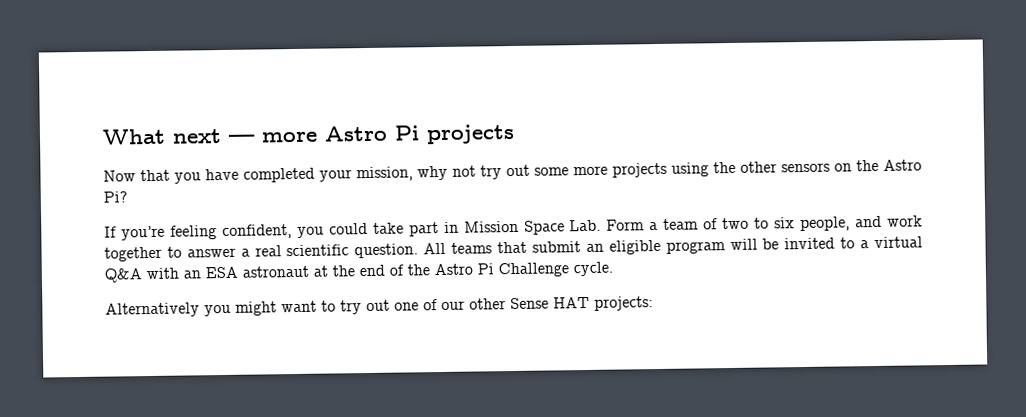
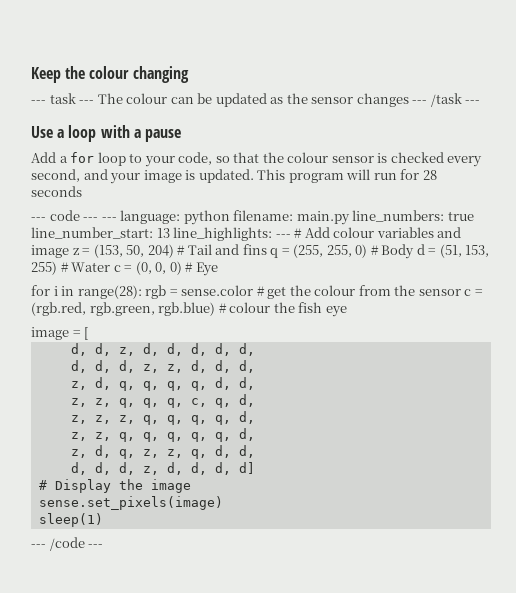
[102,123,515,145] [103,159,922,184] [103,191,128,203] [104,215,924,241] [104,236,924,262] [104,261,613,283] [105,296,653,318] What next — more Astro Pi projects // Now that you have completed your mission, why not try out some more projects using the other sensors on the Astro Pi? // If you’re feeling confident, you could take part in Mission Space Lab. Form a team of two to six people, and work together to answer a real scientific question. All teams that submit an eligible program will be invited to a virtual Q&A with an ESA astronaut at the end of the Astro Pi Challenge cycle. // Alternatively you might want to try out one of our other Sense HAT projects: -> [31,66,189,83] [31,93,481,107] [31,125,181,142] [31,152,483,167] [31,169,437,184] [31,186,82,197] [31,210,474,225] [31,227,462,241] [31,244,490,259] [31,261,218,276] [31,285,483,299] [31,302,347,317] [31,327,89,340] [70,343,255,356] [70,360,255,373] [70,377,255,391] [70,394,255,408] [70,411,255,425] [70,428,255,442] [70,445,255,459] [70,462,255,475] [38,479,191,493] [38,496,223,510] [38,513,103,527] [31,537,104,551] Keep the colour changing // --- task --- The colour can be updated as the sensor changes --- /task --- // Use a loop with a pause // Add a for loop to your code, so that the colour sensor is checked every second, and your image is updated. This program will run for 28 seconds // --- code --- --- language: python filename: main.py line_numbers: true line_number_start: 13 line_highlights: --- # Add colour variables and image z = (153, 50, 204) # Tail and fins q = (255, 255, 0) # Body d = (51, 153, 255) # Water c = (0, 0, 0) # Eye // for i in range(28): rgb = sense.color # get the colour from the sensor c = (rgb.red, rgb.green, rgb.blue) # colour the fish eye // image = [ // d, d, z, d, d, d, d, d, // d, d, d, z, z, d, d, d, // z, d, q, q, q, q, d, d, // z, z, q, q, q, c, q, d, // z, z, z, q, q, q, q, d, // z, z, q, q, q, q, q, d, // z, d, q, z, z, q, d, d, // d, d, d, z, d, d, d, d] // # Display the image // sense.set_pixels(image) // sleep(1) // --- /code ---

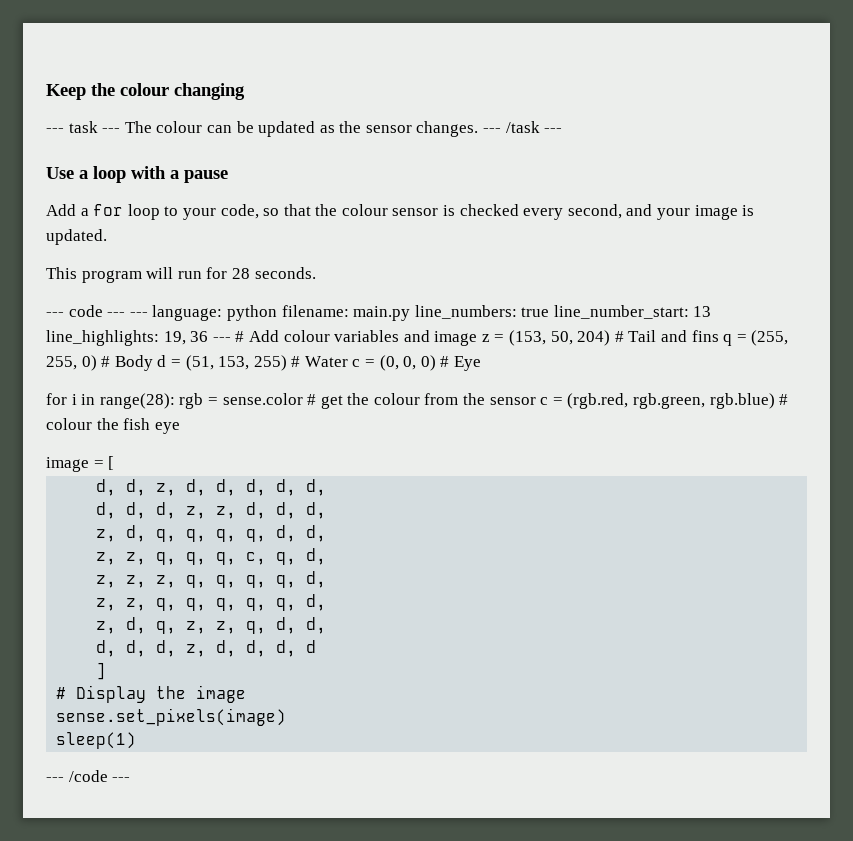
[356,93,409,107] changes -> [416,121,479,137] changes.
(254, 176) none -> (107, 237) //
[31,186,82,197] seconds -> [254,267,316,279] seconds.
(273, 234) none -> [163,331,209,345] 19, 36
[238,462,255,474] d] -> [306,640,317,653] [96,662,107,680] d // ]

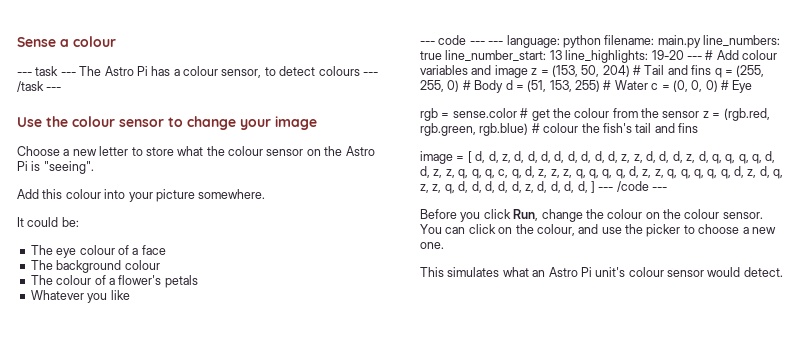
[46,83,245,100] Keep the colour changing -> [17,36,116,47] Sense a colour
[156,121,563,137] [46,166,228,183] [46,204,755,220] [46,229,107,245] [46,267,316,283] colour can be updated as the sensor changes. --- /task --- // Use a loop with a pause // Add a for loop to your code, so that the colour sensor is checked every second, and your image is updated. // This program will run for 28 seconds. -> [104,66,378,78] [17,81,62,92] [17,116,317,130] [17,146,375,156] [17,161,94,174] [17,189,266,202] [17,217,79,227] [30,245,166,258] [30,260,160,273] [30,275,198,288] [30,290,130,303] Astro Pi has a colour sensor, to detect colours --- /task --- // Use the colour sensor to change your image // Choose a new letter to store what the colour sensor on the Astro Pi is "seeing". // Add this colour into your picture somewhere. // It could be: // The eye colour of a face // The background colour // The colour of a flower's petals // Whatever you like
[163,331,209,345] 19, 36 -> [651,50,684,60] 19-20
[46,393,175,409] for i in range(28): -> (753, 86) none
[540,397,549,405] c -> [702,111,709,118] z
[123,418,180,434] fish eye -> [602,123,698,133] fish's tail and fins
(115, 463) // -> (472, 157) none
(327, 487) // -> (578, 157) none
(327, 510) // -> (683, 157) none
(327, 533) // -> (430, 172) none
(327, 556) // -> (535, 172) none
(327, 579) // -> (639, 172) none
(327, 602) // -> (744, 172) none
(327, 625) // -> (482, 187) none
[306,640,317,653] d // -> [577,181,588,193] d,
[56,685,247,703] [56,708,287,726] [56,732,137,749] [46,770,131,782] // # Display the image // sense.set_pixels(image) // sleep(1) // --- /code --- -> [598,181,667,192] [420,209,763,222] [420,224,776,237] [420,242,444,249] [420,267,783,277] --- /code --- // Before you click Run, change the colour on the colour sensor. You can click on the colour, and use the picker to choose a new one. // This simulates what an Astro Pi unit's colour sensor would detect.

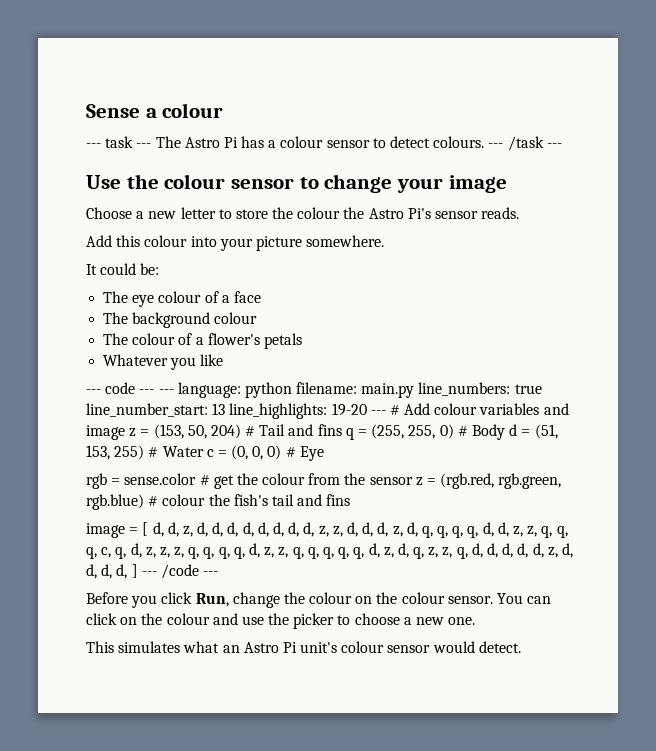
[221,69,262,78] sensor, -> [326,140,370,148] sensor
[318,66,360,76] colours -> [433,136,485,148] colours.
[177,146,375,156] [17,161,94,174] what the colour sensor on the Astro Pi is "seeing". -> [272,207,520,219] the colour the Astro Pi's sensor reads.
[536,224,575,236] colour, -> [166,613,210,625] colour

